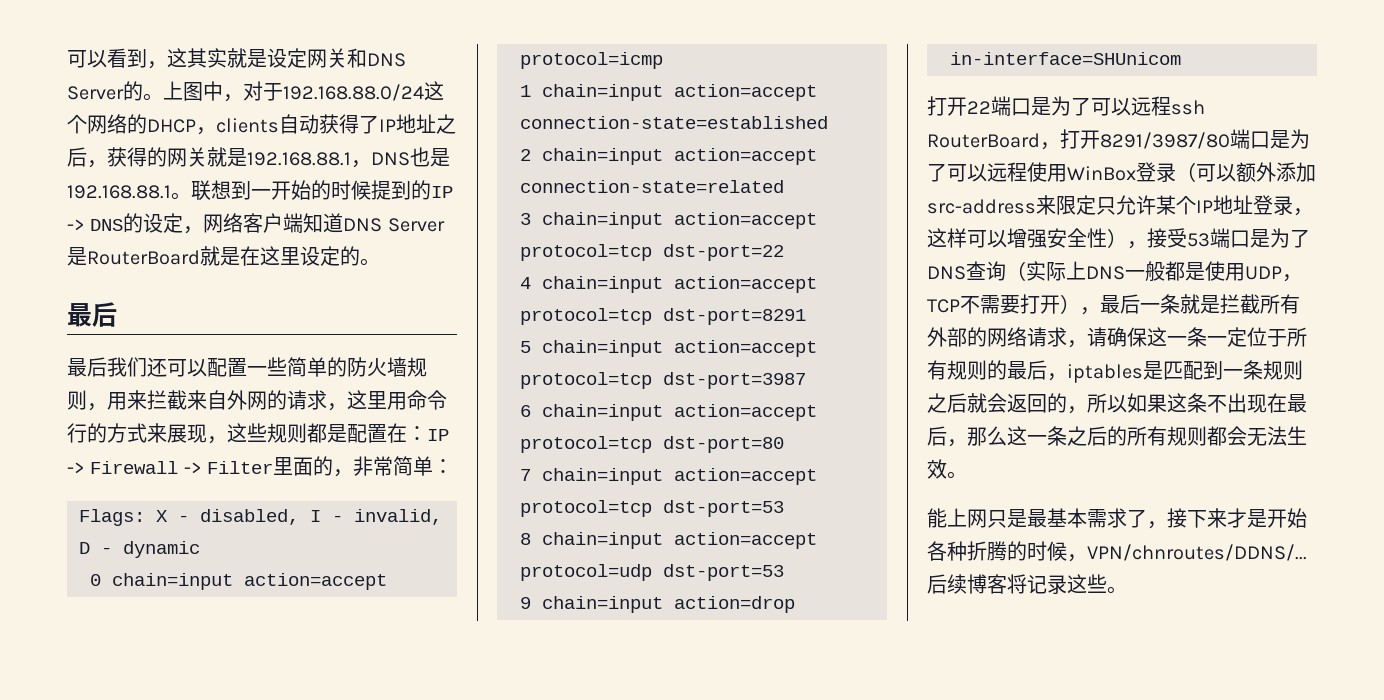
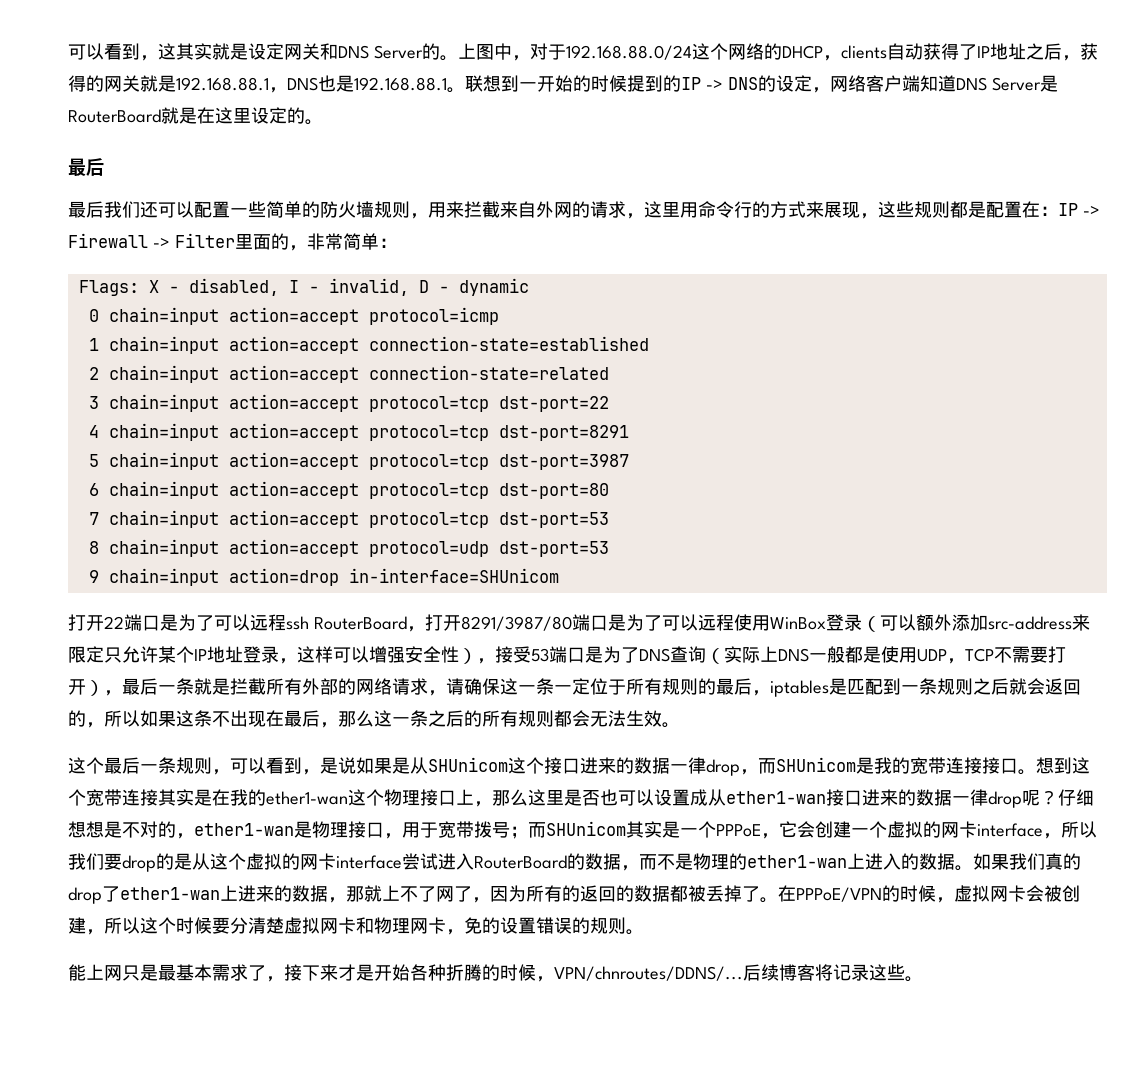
(967, 475) none -> [68,757,1090,776] [68,789,1094,808] [68,821,1097,839] [68,853,1081,872] [68,885,1080,904] [68,917,644,935] // 这个最后一条规则，可以看到，是说如果是从SHUnicom这个接口进来的数据一律drop，而SHUnicom是我的宽带连接接口。想到这个宽带连接其实是在我的ether1-wan这个物理接口上，那么这里是否也可以设置成从ether1-wan接口进来的数据一律drop呢？仔细想想是不对的，ether1-wan是物理接口，用于宽带拨号；而SHUnicom其实是一个PPPoE，它会创建一个虚拟的网卡interface，所以我们要drop的是从这个虚拟的网卡interface尝试进入RouterBoard的数据，而不是物理的ether1-wan上进入的数据。如果我们真的drop了ether1-wan上进来的数据，那就上不了网了，因为所有的返回的数据都被丢掉了。在PPPoE/VPN的时候，虚拟网卡会被创建，所以这个时候要分清楚虚拟网卡和物理网卡，免的设置错误的规则。

